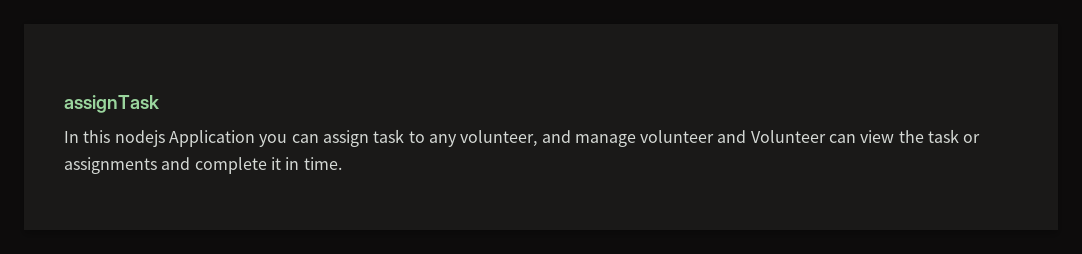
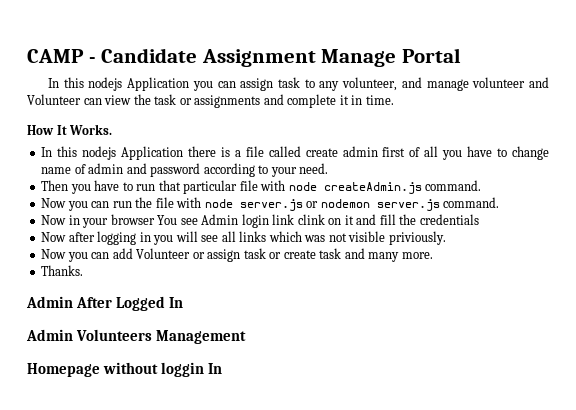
[64,95,159,113] assignTask -> [27,48,461,67] CAMP - Candidate Assignment Manage Portal
(342, 163) none -> [27,124,113,135] [41,146,550,160] [41,163,329,177] [41,180,482,194] [41,197,500,211] [41,214,479,228] [41,231,446,245] [41,248,433,262] [41,265,84,276] [26,296,184,311] [26,329,247,344] [27,362,223,377] // How It Works. // In this nodejs Application there is a file called create admin first of all you have to change name of admin and password according to your need. // Then you have to run that particular file with node createAdmin.js command. // Now you can run the file with node server.js or nodemon server.js command. // Now in your browser You see Admin login link clink on it and fill the credentials // Now after logging in you will see all links which was not visible priviously. // Now you can add Volunteer or assign task or create task and many more. // Thanks. // Admin After Logged In // Admin Volunteers Management // Homepage without loggin In

